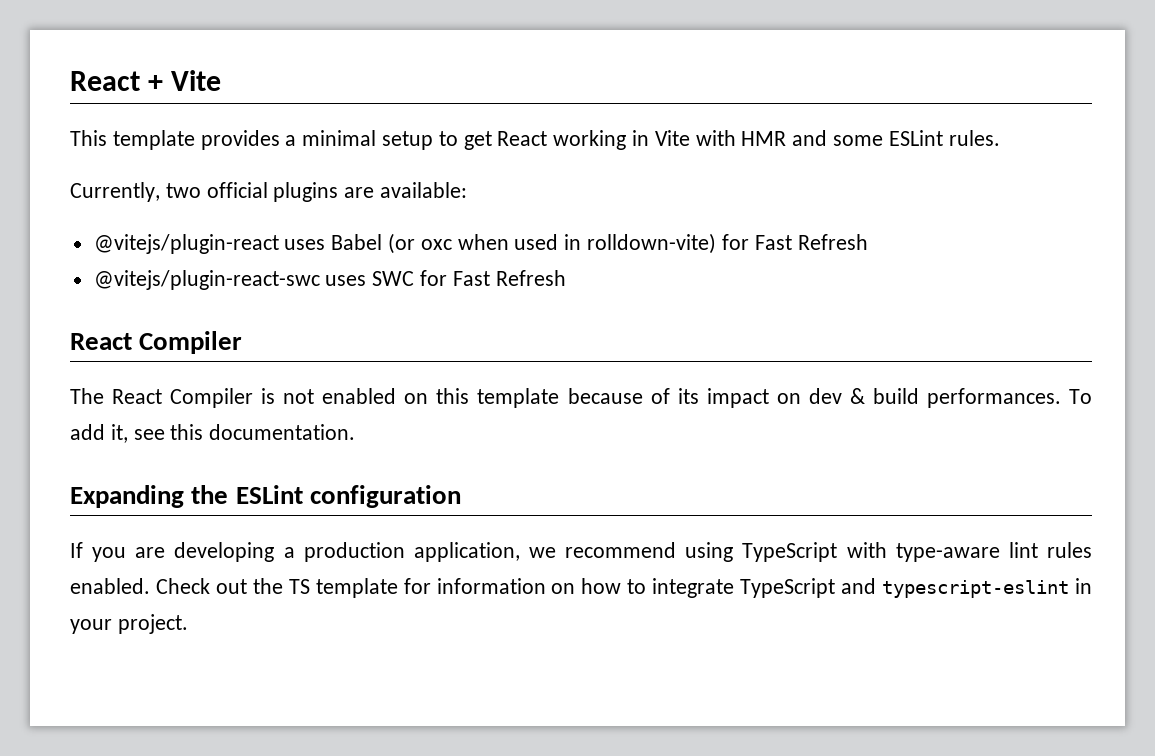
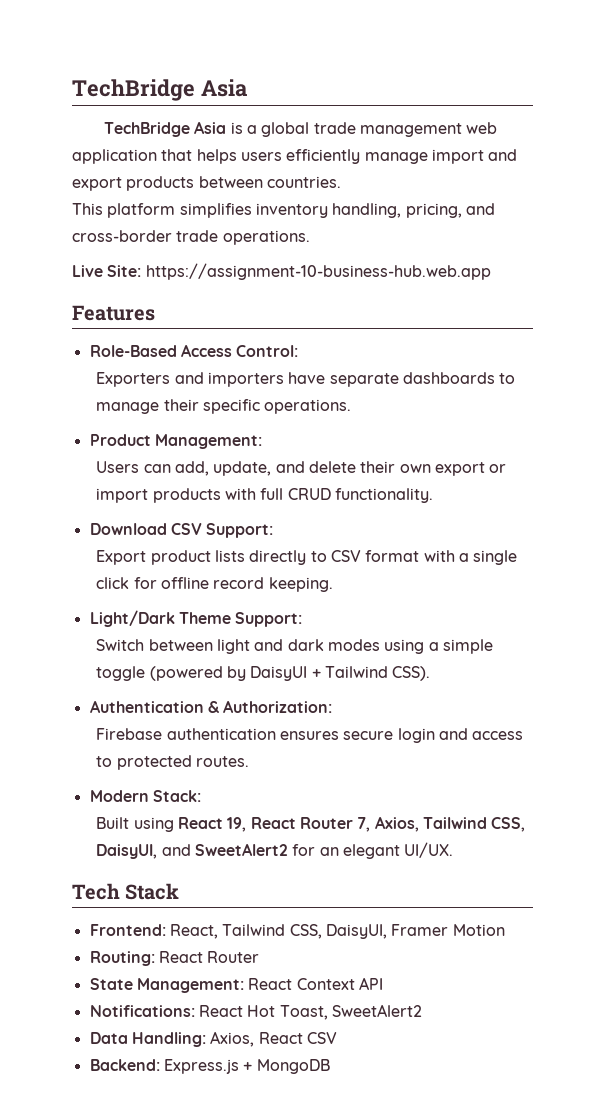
[70,70,222,91] [70,130,1000,150] [70,182,468,202] [93,233,868,254] [93,270,566,290] [70,331,243,354] [70,388,1092,408] [70,424,356,443] [70,485,461,508] [70,542,1092,562] [70,578,1092,598] [70,614,188,634] React + Vite // This template provides a minimal setup to get React working in Vite with HMR and some ESLint rules. // Currently, two official plugins are available: // @vitejs/plugin-react uses Babel (or oxc when used in rolldown-vite) for Fast Refresh // @vitejs/plugin-react-swc uses SWC for Fast Refresh // React Compiler // The React Compiler is not enabled on this template because of its impact on dev & build performances. To add it, see this documentation. // Expanding the ESLint configuration // If you are developing a production application, we recommend using TypeScript with type-aware lint rules enabled. Check out the TS template for information on how to integrate TypeScript and typescript-eslint in your project. -> [72,79,247,101] [104,121,498,137] [72,149,518,164] [72,176,341,191] [72,203,495,218] [72,230,310,245] [72,263,491,280] [72,305,155,321] [89,344,299,357] [96,372,516,387] [96,399,352,414] [89,434,262,449] [96,461,507,476] [96,488,434,503] [89,523,274,538] [96,550,518,565] [96,577,333,592] [89,610,303,627] [96,639,493,654] [96,666,431,681] [89,700,333,713] [96,728,524,743] [96,755,250,770] [89,790,201,802] [96,816,526,832] [96,842,454,859] [72,883,180,900] [89,924,505,939] [89,951,260,966] [89,977,383,993] [89,1004,422,1020] [89,1031,337,1047] [89,1059,330,1074] TechBridge Asia // TechBridge Asia is a global trade management web application that helps users efficiently manage import and export products between countries. // This platform simplifies inventory handling, pricing, and cross-border trade operations. // Live Site: https://assignment-10-business-hub.web.app // Features // Role-Based Access Control: // Exporters and importers have separate dashboards to manage their specific operations. // Product Management: // Users can add, update, and delete their own export or import products with full CRUD functionality. // Download CSV Support: // Export product lists directly to CSV format with a single click for offline record keeping. // Light/Dark Theme Support: // Switch between light and dark modes using a simple toggle (powered by DaisyUI + Tailwind CSS). // Authentication & Authorization: // Firebase authentication ensures secure login and access to protected routes. // Modern Stack: // Built using React 19, React Router 7, Axios, Tailwind CSS, DaisyUI, and SweetAlert2 for an elegant UI/UX. // Tech Stack // Frontend: React, Tailwind CSS, DaisyUI, Framer Motion // Routing: React Router // State Management: React Context API // Notifications: React Hot Toast, SweetAlert2 // Data Handling: Axios, React CSV // Backend: Express.js + MongoDB

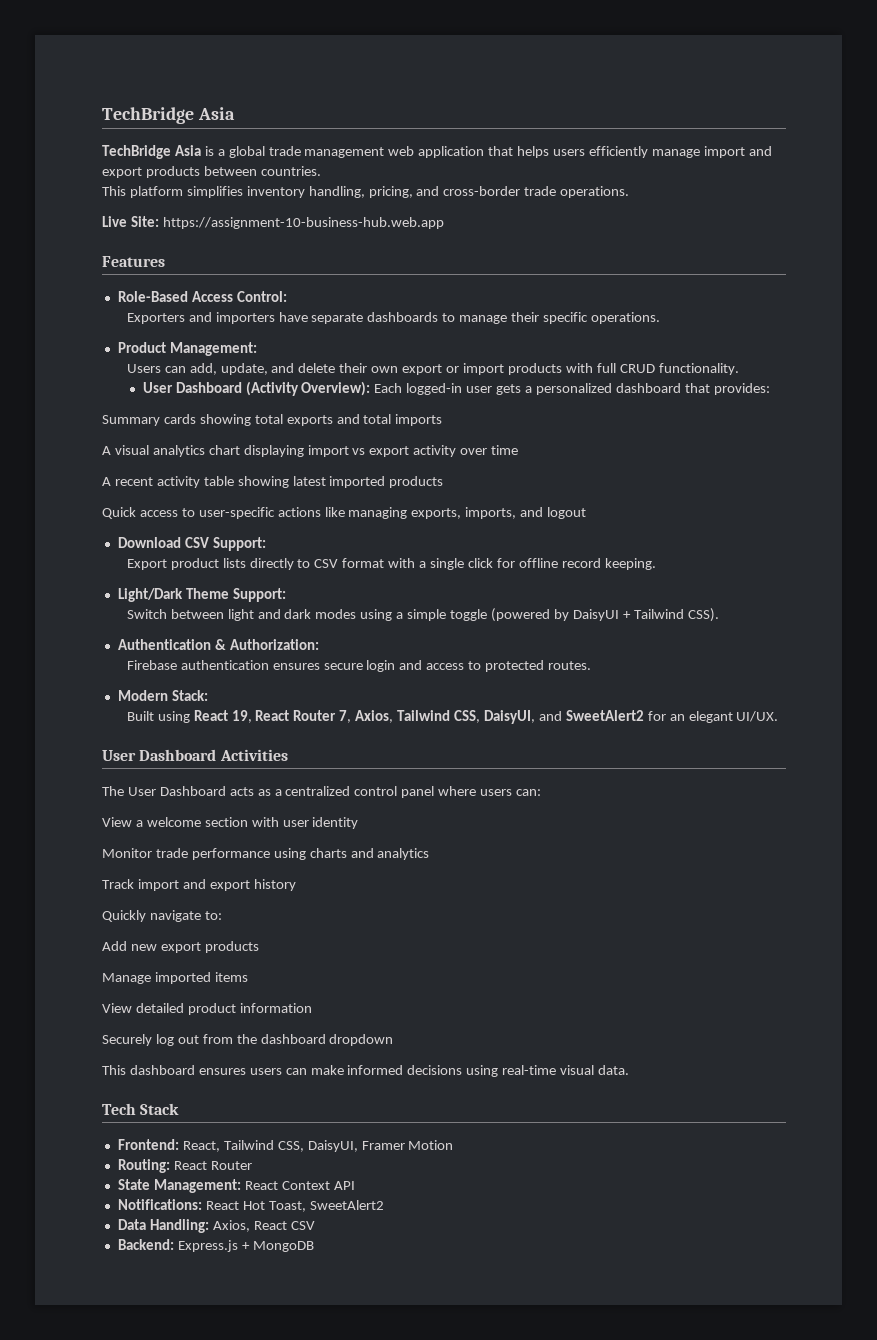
(434, 495) none -> [142,381,770,396] [102,414,443,426] [102,445,519,457] [102,476,444,488] [102,507,587,519] // User Dashboard (Activity Overview): Each logged-in user gets a personalized dashboard that provides: // Summary cards showing total exports and total imports // A visual analytics chart displaying import vs export activity over time // A recent activity table showing latest imported products // Quick access to user-specific actions like managing exports, imports, and logout
(454, 850) none -> [102,749,288,761] [102,786,542,798] [102,817,359,829] [102,848,430,860] [102,879,296,891] [102,910,222,922] [102,941,259,953] [102,972,248,984] [102,1003,312,1015] [102,1034,394,1046] [102,1065,630,1077] // User Dashboard Activities // The User Dashboard acts as a centralized control panel where users can: // View a welcome section with user identity // Monitor trade performance using charts and analytics // Track import and export history // Quickly navigate to: // Add new export products // Manage imported items // View detailed product information // Securely log out from the dashboard dropdown // This dashboard ensures users can make informed decisions using real-time visual data.

